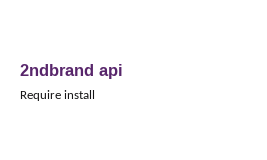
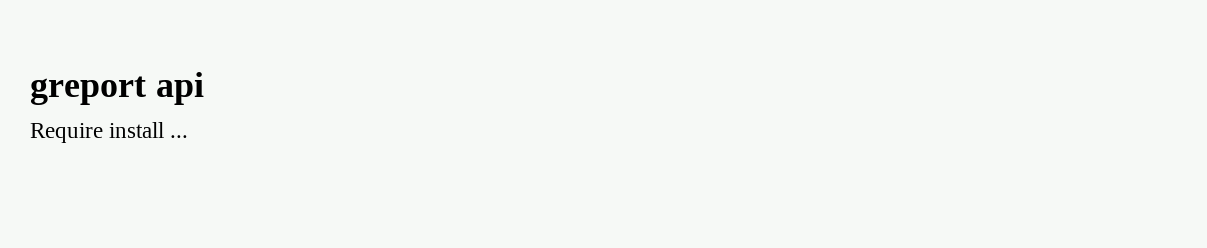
[20,64,94,76] 2ndbrand -> [30,76,146,105] greport
(96, 94) none -> [170,135,189,138] ...

